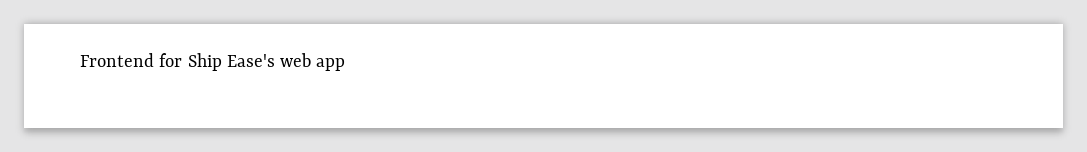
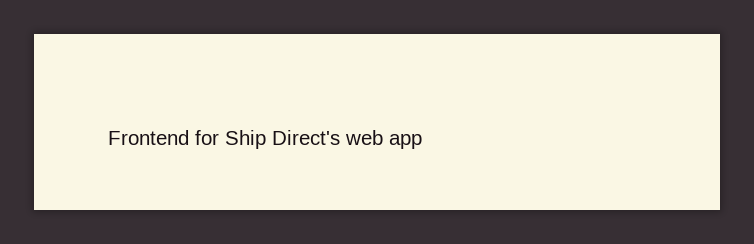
[226,54,275,67] Ease's -> [272,130,340,145] Direct's

